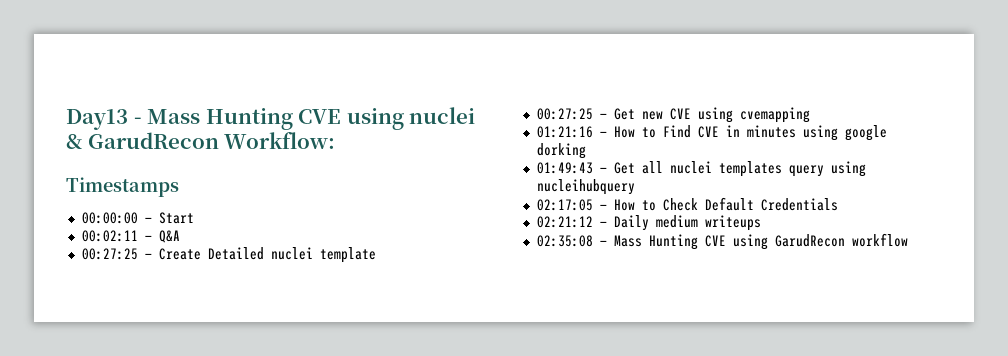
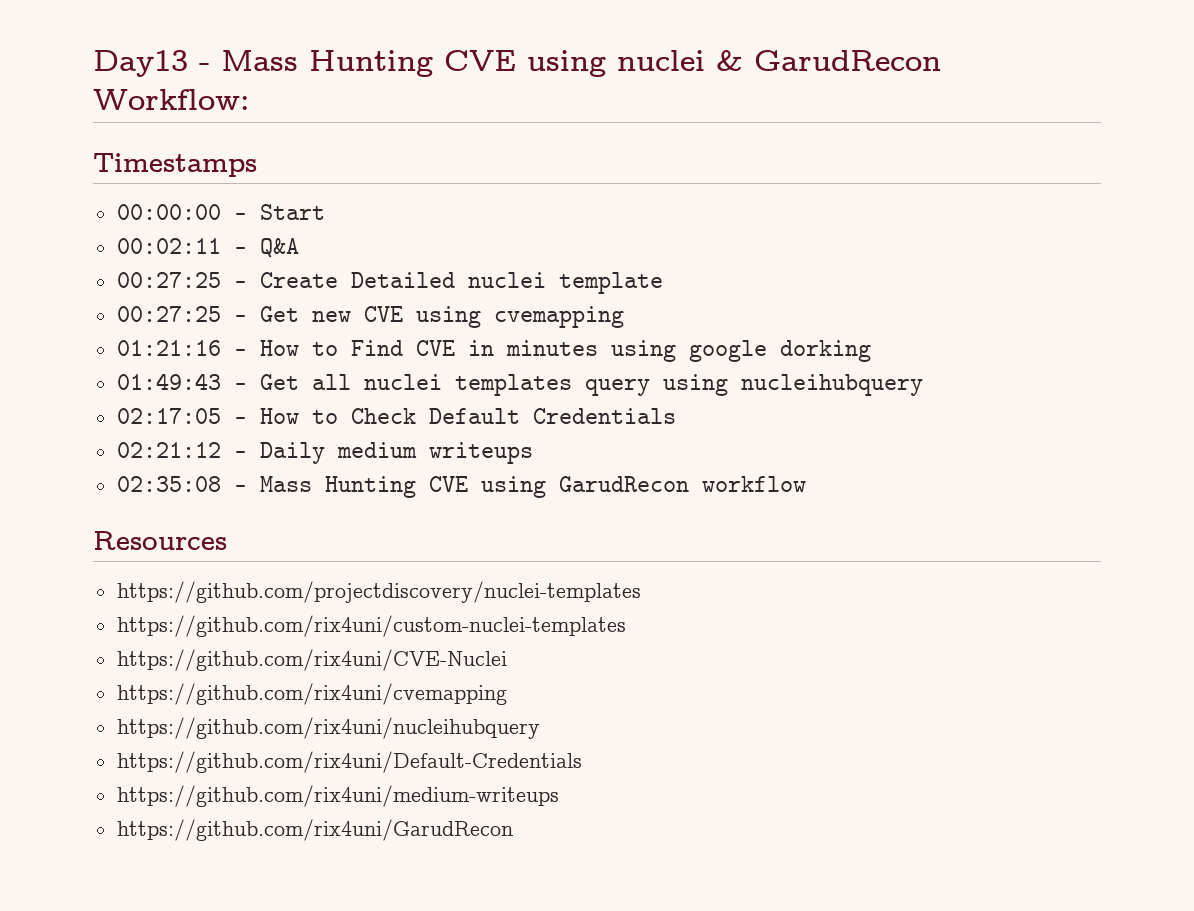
(908, 240) none -> [93,531,227,550] [116,581,641,603] [116,615,626,637] [116,649,507,671] [116,683,507,705] [116,717,540,739] [116,751,582,773] [116,785,559,807] [116,819,513,841] // Resources // https://github.com/projectdiscovery/nuclei-templates // https://github.com/rix4uni/custom-nuclei-templates // https://github.com/rix4uni/CVE-Nuclei // https://github.com/rix4uni/cvemapping // https://github.com/rix4uni/nucleihubquery // https://github.com/rix4uni/Default-Credentials // https://github.com/rix4uni/medium-writeups // https://github.com/rix4uni/GarudRecon

